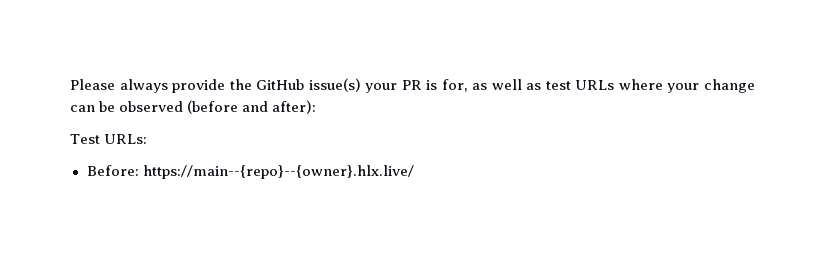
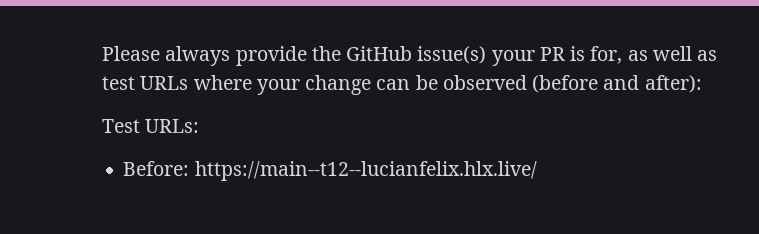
[142,165,414,179] https://main--{repo}--{owner}.hlx.live/ -> [194,161,537,181] https://main--t12--lucianfelix.hlx.live/

